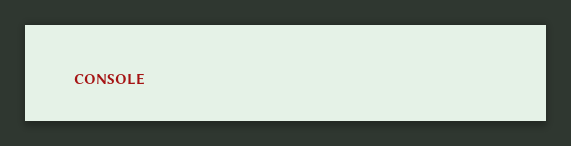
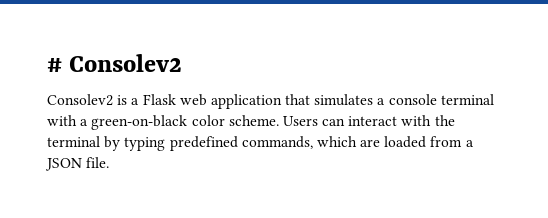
[74,73,145,85] CONSOLE -> [47,54,183,72] [47,94,494,109] [47,115,455,130] [47,136,474,151] [45,157,110,171] # Consolev2 // Consolev2 is a Flask web application that simulates a console terminal with a green-on-black color scheme. Users can interact with the terminal by typing predefined commands, which are loaded from a JSON file.

